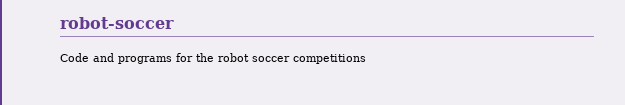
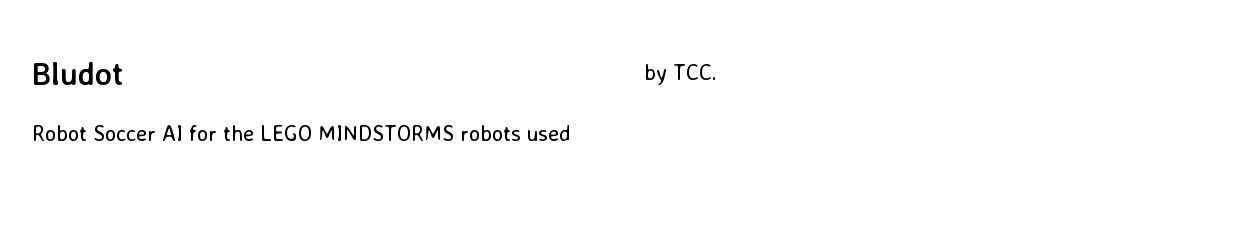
[60,17,174,29] [60,53,366,64] robot-soccer // Code and programs for the robot soccer competitions -> [32,62,123,85] [32,125,570,141] [644,64,717,85] Bludot // Robot Soccer AI for the LEGO MINDSTORMS robots used by TCC.

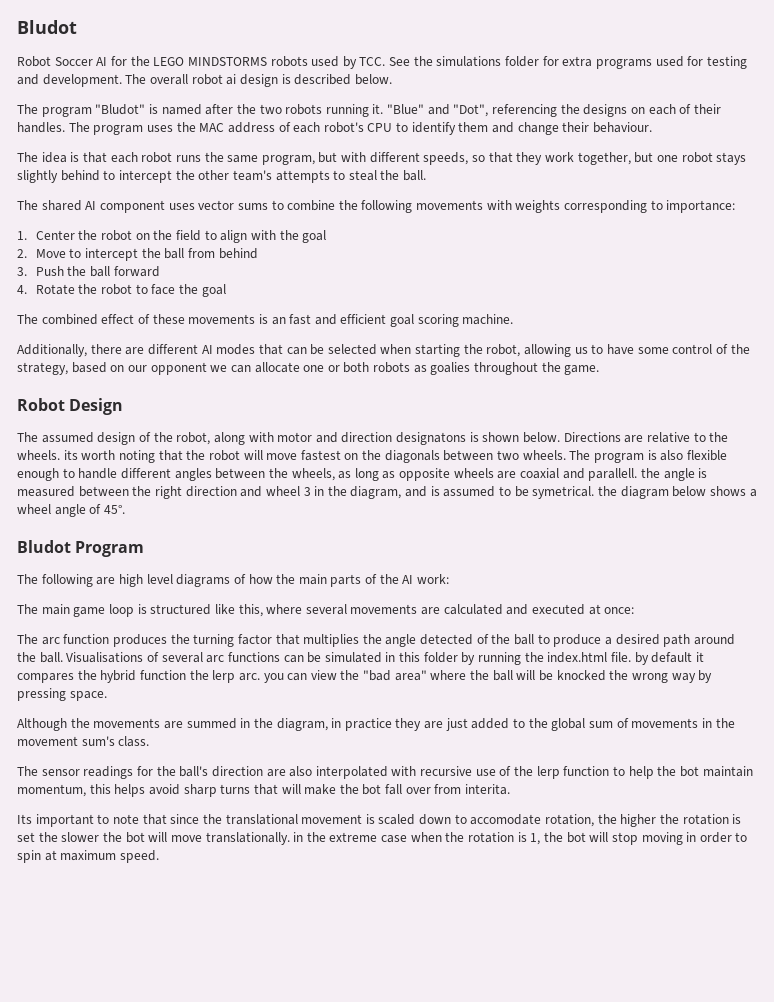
(717, 72) none -> [389,56,747,69] [17,74,392,87] [17,104,721,117] [17,122,652,135] [17,152,747,165] [17,170,427,183] [17,200,736,213] [17,230,327,243] [17,248,258,261] [17,266,160,277] [17,284,226,297] [17,314,514,327] [17,344,750,357] [17,362,600,375] [17,398,124,415] [17,432,729,445] [17,450,727,463] [17,468,708,481] [17,486,757,499] [17,504,125,517] [17,540,145,557] [17,574,450,587] [17,604,635,617] [17,634,735,647] [17,652,704,665] [17,670,713,683] [17,688,107,701] [17,718,735,731] [17,736,150,747] [17,766,753,779] [17,784,511,797] [17,814,742,827] [17,832,748,845] [17,850,159,863] See the simulations folder for extra programs used for testing and development. The overall robot ai design is described below. // The program "Bludot" is named after the two robots running it. "Blue" and "Dot", referencing the designs on each of their handles. The program uses the MAC address of each robot's CPU to identify them and change their behaviour. // The idea is that each robot runs the same program, but with different speeds, so that they work together, but one robot stays slightly behind to intercept the other team's attempts to steal the ball. // The shared AI component uses vector sums to combine the following movements with weights corresponding to importance: // 1. Center the robot on the field to align with the goal // 2. Move to intercept the ball from behind // 3. Push the ball forward // 4. Rotate the robot to face the goal // The combined effect of these movements is an fast and efficient goal scoring machine. // Additionally, there are different AI modes that can be selected when starting the robot, allowing us to have some control of the strategy, based on our opponent we can allocate one or both robots as goalies throughout the game. // Robot Design // The assumed design of the robot, along with motor and direction designatons is shown below. Directions are relative to the wheels. its worth noting that the robot will move fastest on the diagonals between two wheels. The program is also flexible enough to handle different angles between the wheels, as long as opposite wheels are coaxial and parallell. the angle is measured between the right direction and wheel 3 in the diagram, and is assumed to be symetrical. the diagram below shows a wheel angle of 45°. // Bludot Program // The following are high level diagrams of how the main parts of the AI work: // The main game loop is structured like this, where several movements are calculated and executed at once: // The arc function produces the turning factor that multiplies the angle detected of the ball to produce a desired path around the ball. Visualisations of several arc functions can be simulated in this folder by running the index.html file. by default it compares the hybrid function the lerp arc. you can view the "bad area" where the ball will be knocked the wrong way by pressing space. // Although the movements are summed in the diagram, in practice they are just added to the global sum of movements in the movement sum's class. // The sensor readings for the ball's direction are also interpolated with recursive use of the lerp function to help the bot maintain momentum, this helps avoid sharp turns that will make the bot fall over from interita. // Its important to note that since the translational movement is scaled down to accomodate rotation, the higher the rotation is set the slower the bot will move translationally. in the extreme case when the rotation is 1, the bot will stop moving in order to spin at maximum speed.

